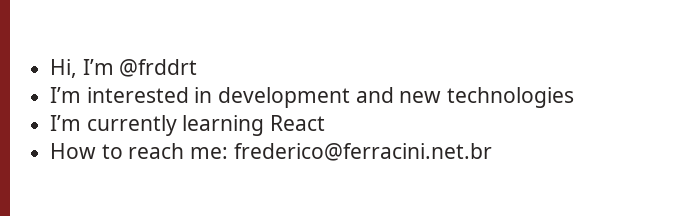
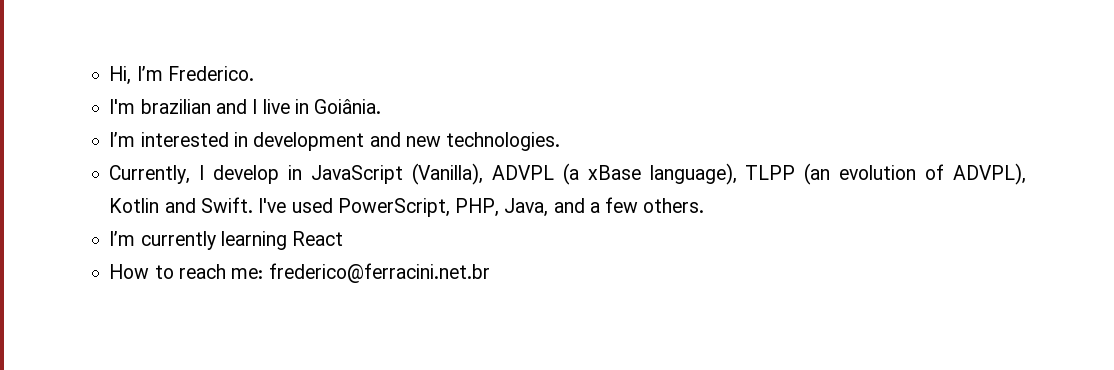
[119,59,198,77] @frddrt -> [167,66,254,81] [109,99,382,114] Frederico. // I'm brazilian and I live in Goiânia.
[447,87,575,108] technologies -> [446,132,561,151] [109,163,1026,185] [109,197,705,217] technologies. // Currently, I develop in JavaScript (Vanilla), ADVPL (a xBase language), TLPP (an evolution of ADVPL), Kotlin and Swift. I've used PowerScript, PHP, Java, and a few others.

